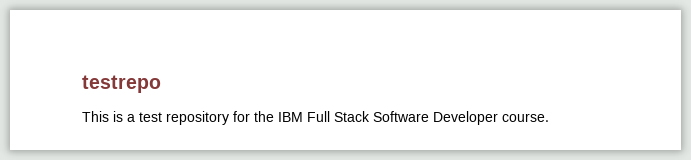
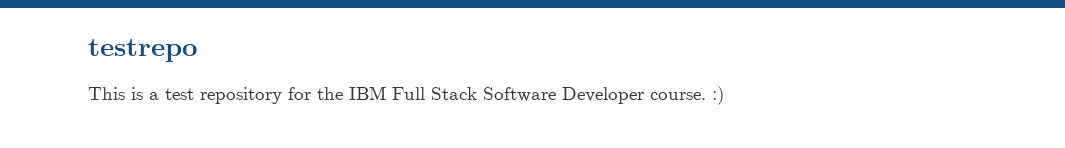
(549, 117) none -> [712,86,724,105] :)

